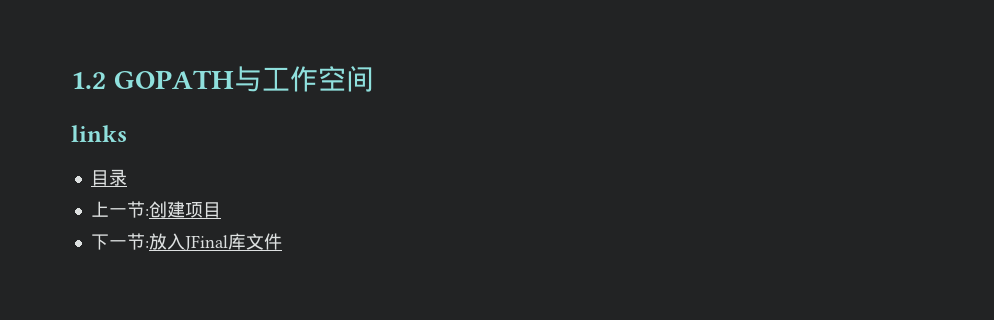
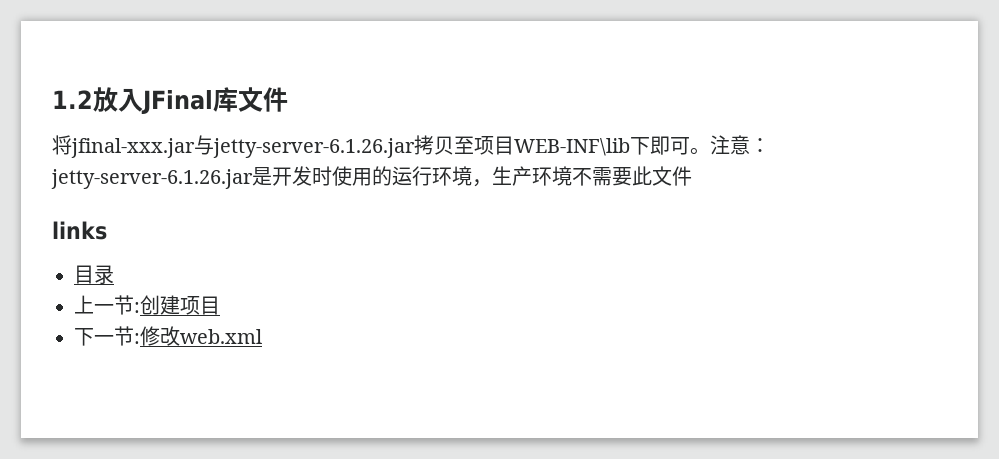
[113,66,374,92] GOPATH与工作空间 -> [93,87,288,114] [52,135,770,158] [51,166,692,189] 放入JFinal库文件 // 将jfinal-xxx.jar与jetty-server-6.1.26.jar拷贝至项目WEB-INF\lib下即可。注意：jetty-server-6.1.26.jar是开发时使用的运行环境，生产环境不需要此文件
[148,233,282,251] 放入JFinal库文件 -> [140,326,262,346] 修改web.xml

